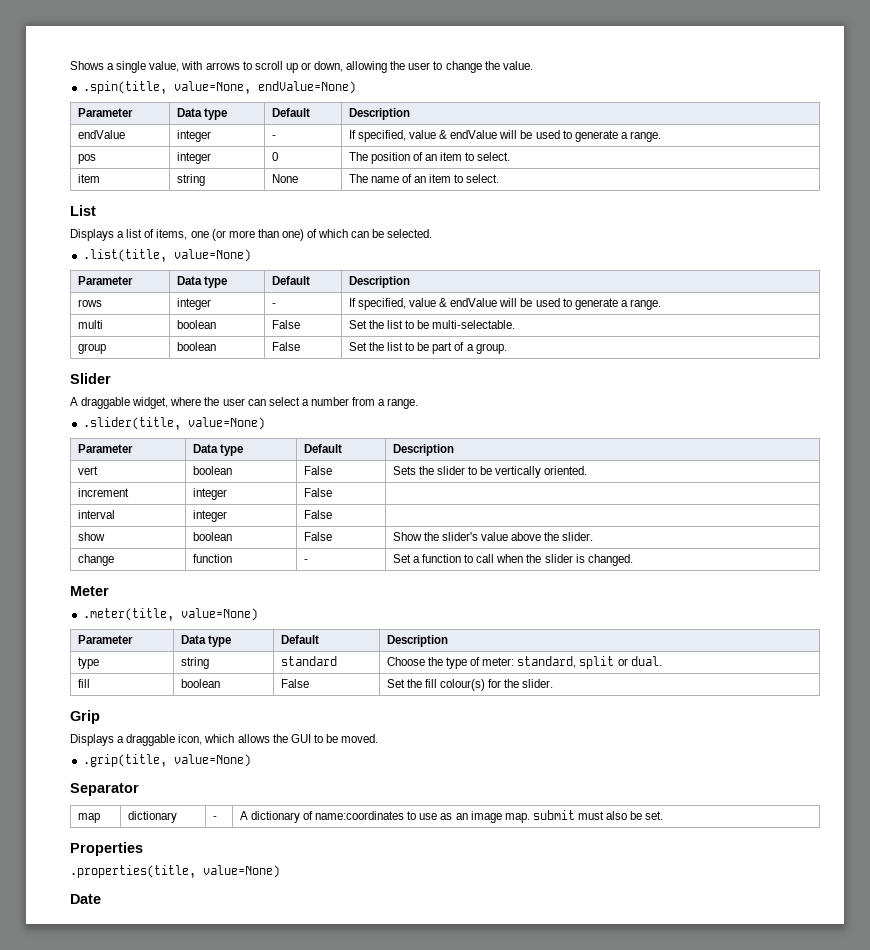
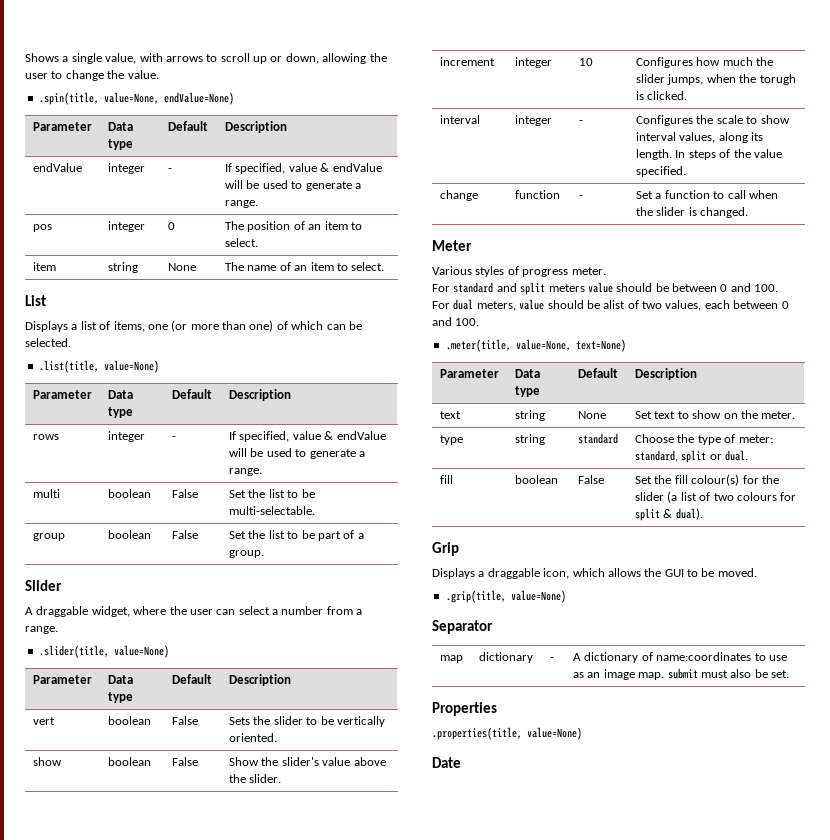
[77,488,129,497] [192,488,227,500] [303,488,332,497] [77,510,115,519] [192,510,227,522] [303,510,332,519] // increment | integer | False | // interval | integer | False | -> (277, 737) none
(594, 536) none -> [439,57,495,66] [514,57,552,68] [578,58,593,66] [635,57,774,68] [635,74,796,85] [635,91,688,100] [439,115,480,124] [514,115,552,126] [578,120,583,124] [635,115,790,126] [635,132,764,143] [635,149,782,160] [635,166,686,177] // increment | integer | 10 | Configures how much the slider jumps, when the torugh is clicked. // interval | integer | - | Configures the scale to show interval values, along its length. In steps of the value specified.
(109, 591) none -> [432,266,606,277] [432,282,779,295] [432,299,789,311] [432,317,480,326] // Various styles of progress meter. // For standard and split meters value should be between 0 and 100. // For dual meters, value should be alist of two values, each between 0 and 100.
[180,608,258,621] [77,635,133,644] [180,635,231,647] [280,635,319,644] [386,635,448,647] value=None) // Parameter | Data type | Default | Description -> [515,339,626,352] [439,369,499,378] [514,369,540,378] [514,386,540,397] [577,368,618,378] [634,368,697,380] [439,411,461,419] [514,410,545,421] [577,411,606,419] [634,410,796,419] value=None, text=None) // Parameter | Data type | Default | Description // text | string | None | Set text to show on the meter.
[522,679,554,688] slider. -> [634,491,797,503] [634,508,703,521] slider (a list of two colours for split & dual).

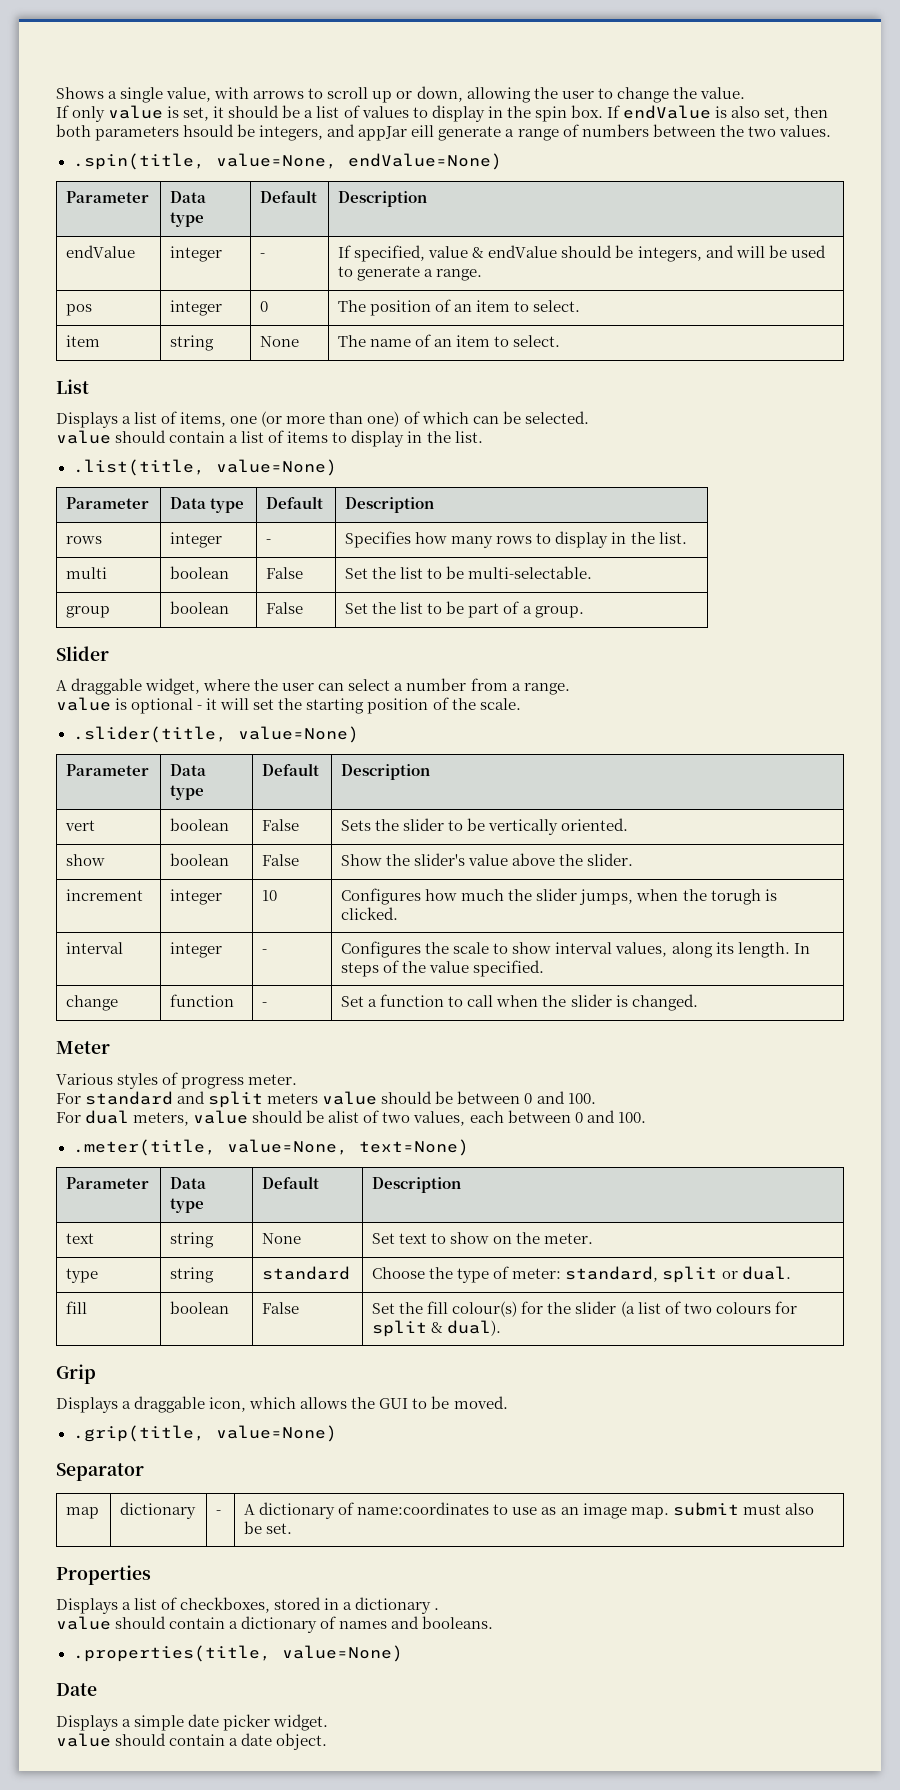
(159, 74) none -> [56,105,829,122] [56,124,831,141] // If only value is set, it should be a list of values to display in the spin box. If endValue is also set, then both parameters hsould be integers, and appJar eill generate a range of numbers between the two values.
(382, 167) none -> [561,245,734,262] should be integers, and
(71, 342) none -> [56,430,483,447] // value should contain a list of items to display in the list.
[228,431,386,442] [228,448,365,459] [228,468,262,476] If specified, value & endValue will be used to generate a range. -> [345,531,687,548] Specifies how many rows to display in the list.
(58, 630) none -> [56,697,521,714] // value is optional - it will set the starting position of the scale.
[432,727,582,740] [432,757,461,768] .properties(title, value=None) // Date -> [56,1597,440,1614] [56,1616,494,1633] [72,1645,403,1662] [56,1683,97,1696] [56,1714,329,1731] [56,1733,328,1750] Displays a list of checkboxes, stored in a dictionary . // value should contain a dictionary of names and booleans. // .properties(title, value=None) // Date // Displays a simple date picker widget. // value should contain a date object.

